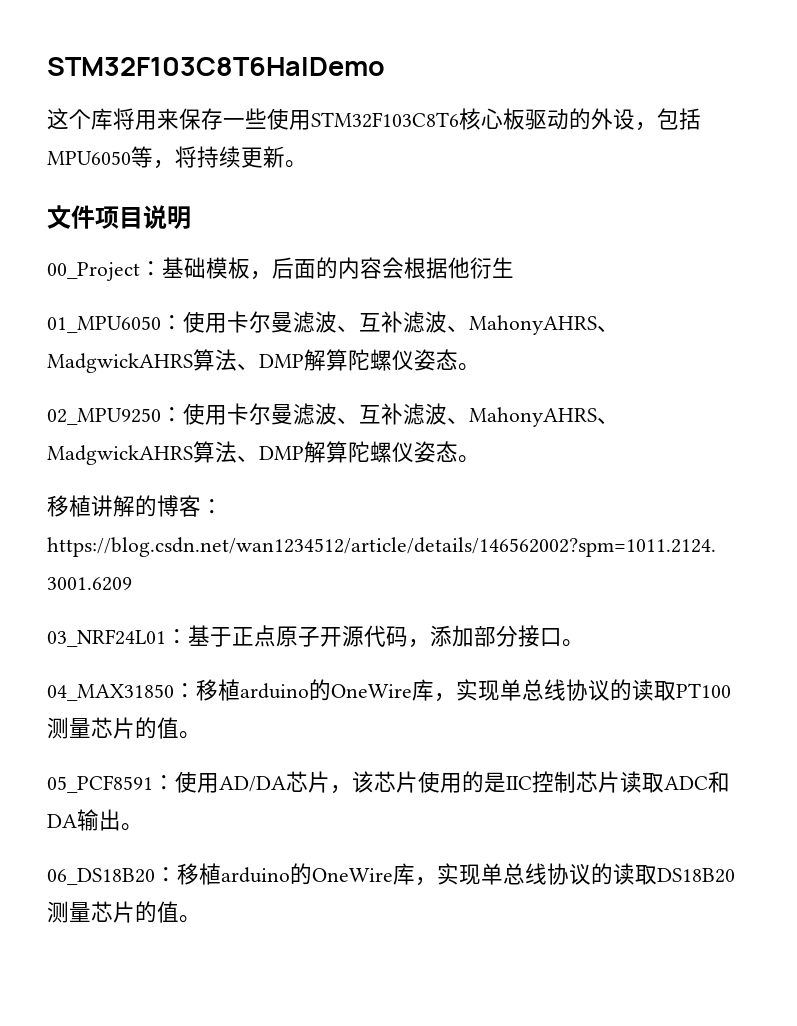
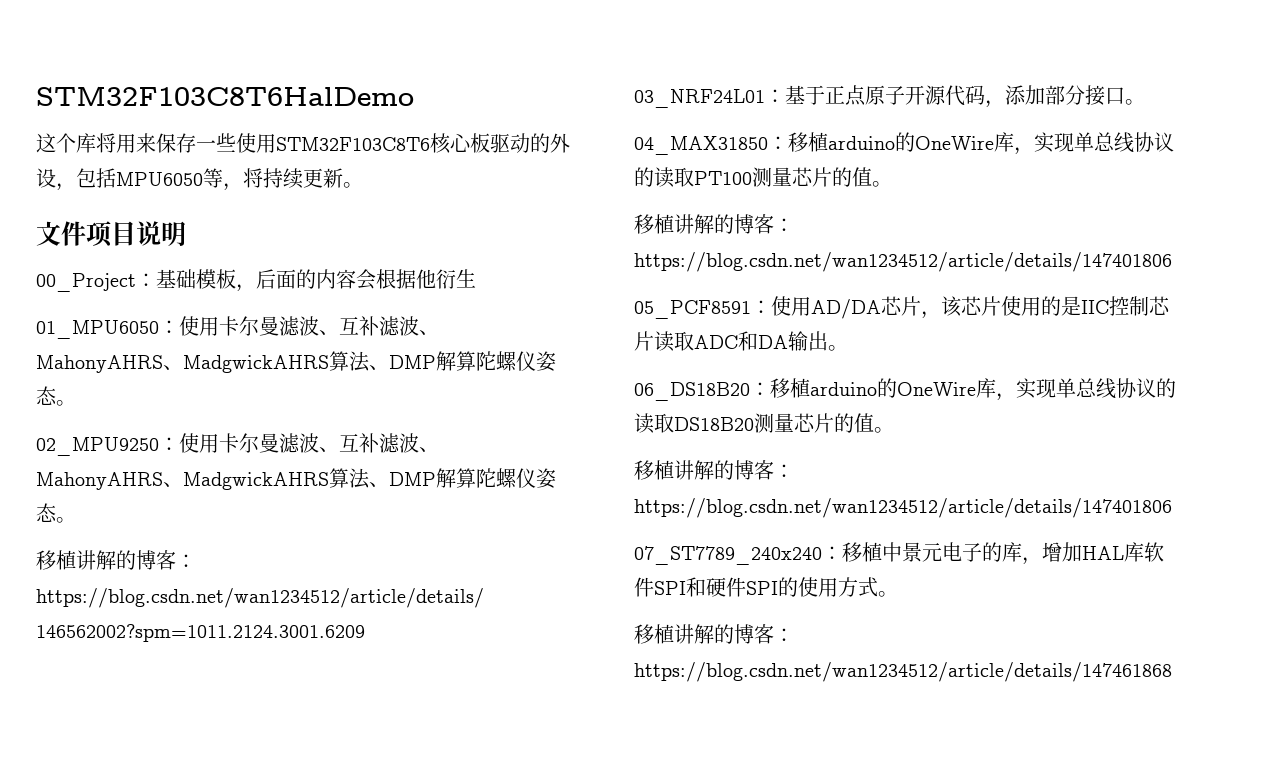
(201, 735) none -> [634,214,794,234] [634,252,1172,272] // 移植讲解的博客：https://blog.csdn.net/wan1234512/article/details/147401806
(201, 919) none -> [634,460,794,480] [634,498,1172,518] [634,542,1164,565] [634,577,898,597] [634,624,794,644] [634,662,1172,682] // 移植讲解的博客：https://blog.csdn.net/wan1234512/article/details/147401806 // 07_ST7789_240x240：移植中景元电子的库，增加HAL库软件SPI和硬件SPI的使用方式。 // 移植讲解的博客：https://blog.csdn.net/wan1234512/article/details/147461868

